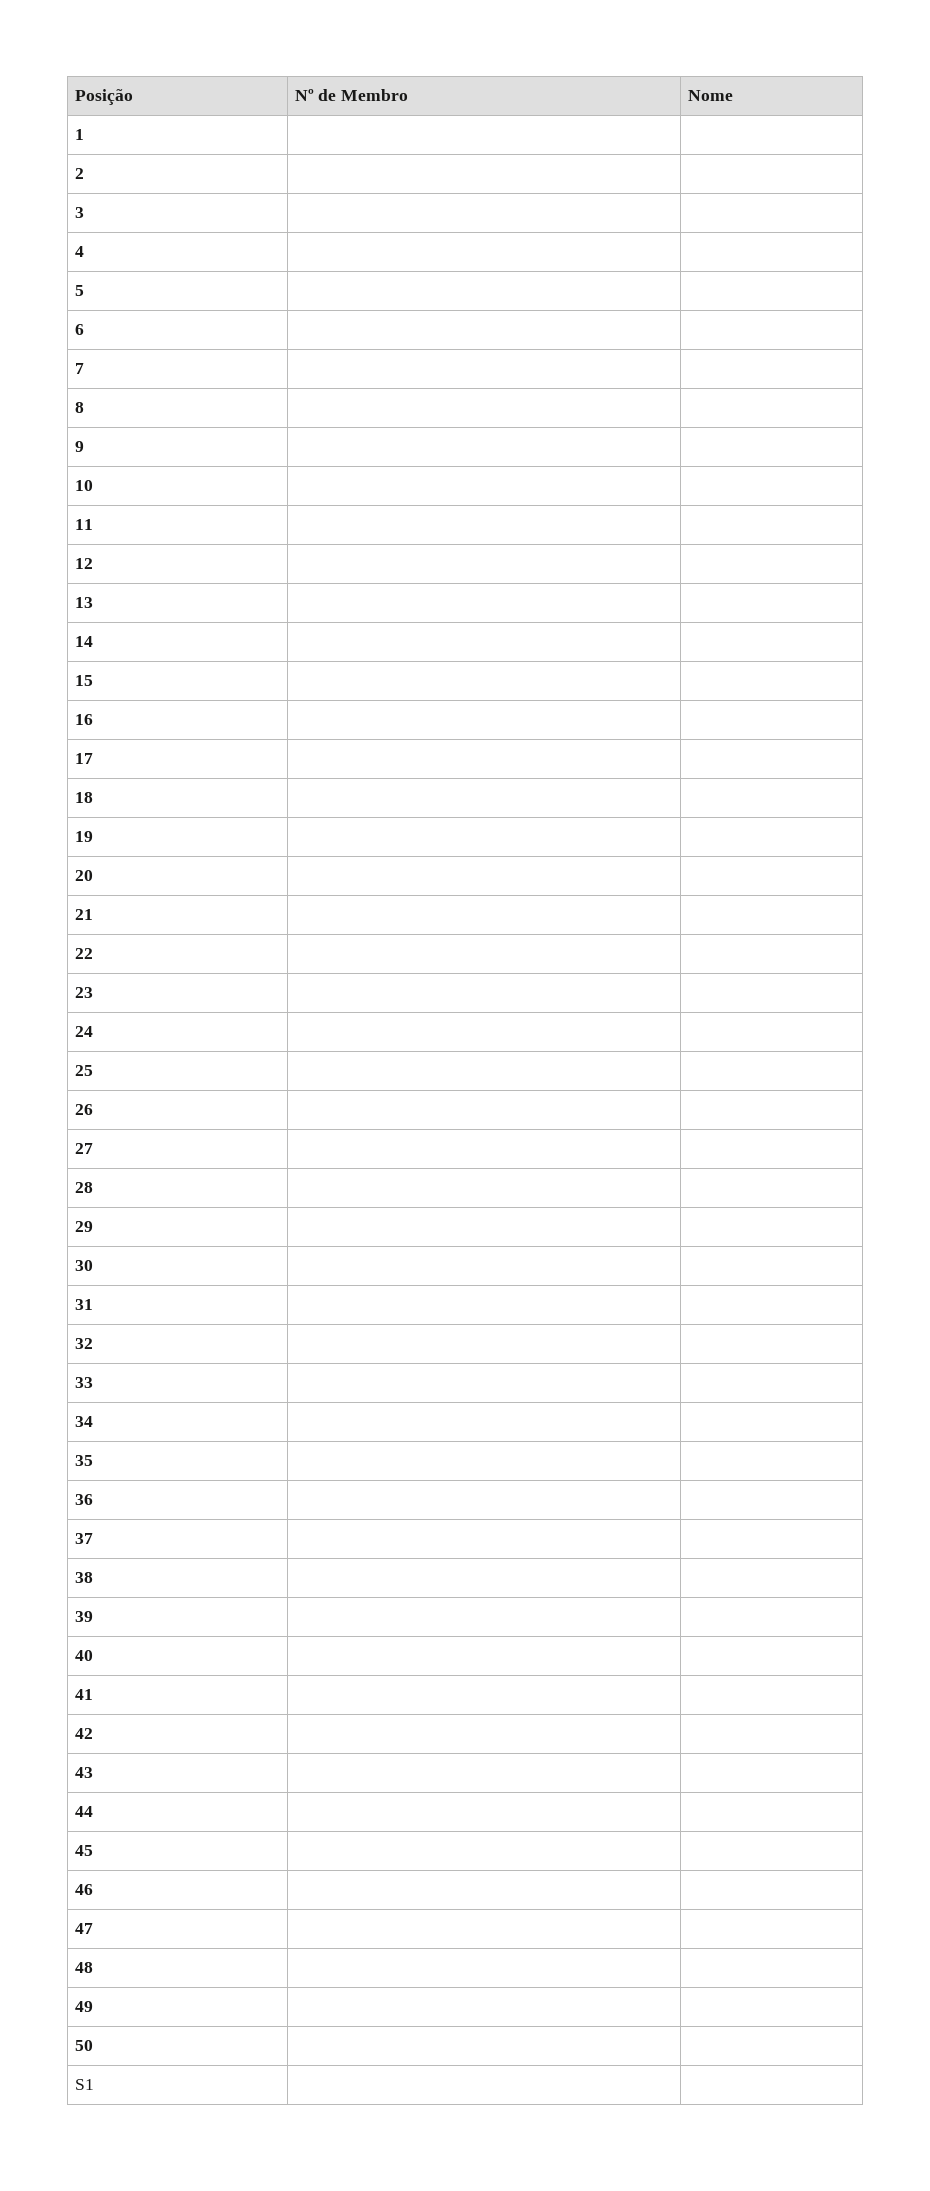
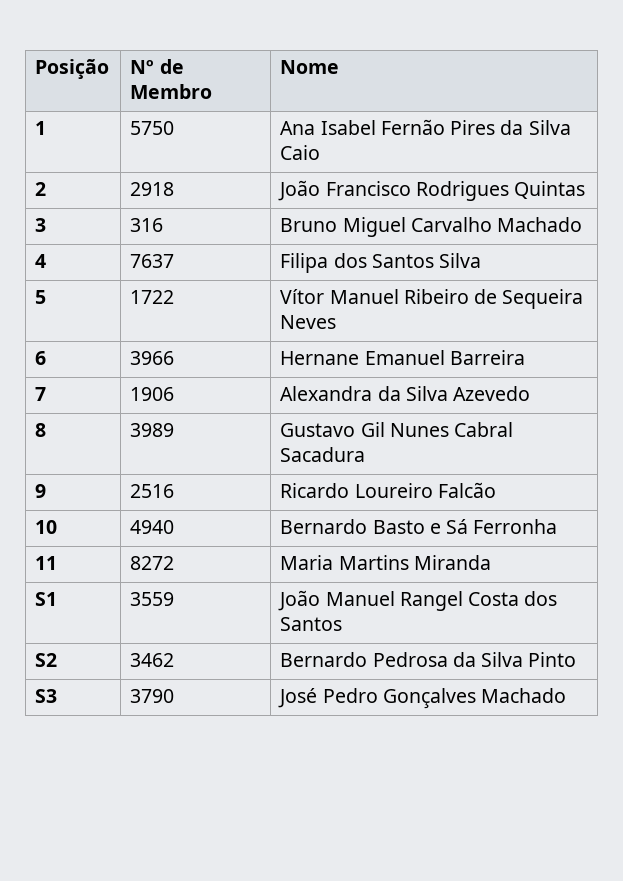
[74,168,84,179] [74,207,84,218] [74,246,84,257] [74,285,84,296] [74,324,84,335] [74,363,84,374] [74,402,84,413] [74,441,84,452] [74,480,93,491] [74,519,93,530] [74,558,93,569] [74,597,93,608] [74,636,93,647] [74,675,93,686] [74,714,93,725] [74,753,93,764] [74,792,93,803] [74,831,93,842] [74,870,93,881] [74,909,93,920] [74,948,93,959] [74,987,93,998] [74,1026,93,1037] [74,1065,93,1076] [74,1104,93,1115] [74,1143,93,1154] [74,1182,93,1193] [74,1221,93,1232] [74,1260,93,1271] [74,1299,93,1310] [74,1338,93,1349] [74,1377,93,1388] [74,1416,93,1427] [74,1455,93,1466] [74,1494,93,1505] [74,1533,93,1544] [74,1572,93,1583] [74,1611,93,1622] [74,1650,93,1661] [74,1689,93,1700] [74,1728,93,1739] [74,1767,93,1778] [74,1806,93,1817] [74,1845,93,1856] [74,1884,93,1895] [74,1923,93,1934] [74,1962,93,1973] [74,2001,93,2012] [74,2040,93,2051] [74,2079,94,2090] | // 2 | | // 3 | | // 4 | | // 5 | | // 6 | | // 7 | | // 8 | | // 9 | | // 10 | | // 11 | | // 12 | | // 13 | | // 14 | | // 15 | | // 16 | | // 17 | | // 18 | | // 19 | | // 20 | | // 21 | | // 22 | | // 23 | | // 24 | | // 25 | | // 26 | | // 27 | | // 28 | | // 29 | | // 30 | | // 31 | | // 32 | | // 33 | | // 34 | | // 35 | | // 36 | | // 37 | | // 38 | | // 39 | | // 40 | | // 41 | | // 42 | | // 43 | | // 44 | | // 45 | | // 46 | | // 47 | | // 48 | | // 49 | | // 50 | | // S1 | | -> [130,121,175,135] [280,119,571,135] [280,145,321,160] [35,182,47,196] [130,182,175,196] [278,180,586,201] [35,218,47,232] [130,218,164,232] [280,217,583,237] [35,254,47,268] [130,254,175,268] [280,253,482,273] [35,290,47,304] [130,290,175,304] [280,289,584,309] [280,315,337,329] [35,351,47,365] [130,351,175,365] [280,350,525,365] [35,387,47,401] [130,387,175,401] [280,386,531,401] [35,423,47,437] [130,423,175,437] [280,422,514,437] [280,447,366,462] [35,484,47,498] [130,484,175,498] [280,482,496,498] [35,520,58,534] [130,520,175,534] [280,519,558,534] [35,556,58,570] [130,556,175,570] [280,555,491,570] [35,592,58,606] [130,592,175,606] [278,590,558,611] [280,617,343,631] [35,653,58,667] [130,653,175,667] [280,652,577,667] [35,689,58,703] [130,689,175,703] [278,688,567,709] 5750 | Ana Isabel Fernão Pires da Silva Caio // 2 | 2918 | João Francisco Rodrigues Quintas // 3 | 316 | Bruno Miguel Carvalho Machado // 4 | 7637 | Filipa dos Santos Silva // 5 | 1722 | Vítor Manuel Ribeiro de Sequeira Neves // 6 | 3966 | Hernane Emanuel Barreira // 7 | 1906 | Alexandra da Silva Azevedo // 8 | 3989 | Gustavo Gil Nunes Cabral Sacadura // 9 | 2516 | Ricardo Loureiro Falcão // 10 | 4940 | Bernardo Basto e Sá Ferronha // 11 | 8272 | Maria Martins Miranda // S1 | 3559 | João Manuel Rangel Costa dos Santos // S2 | 3462 | Bernardo Pedrosa da Silva Pinto // S3 | 3790 | José Pedro Gonçalves Machado

